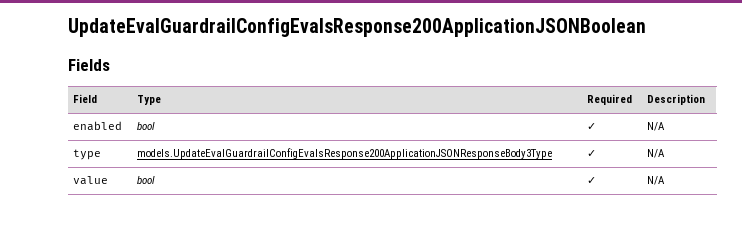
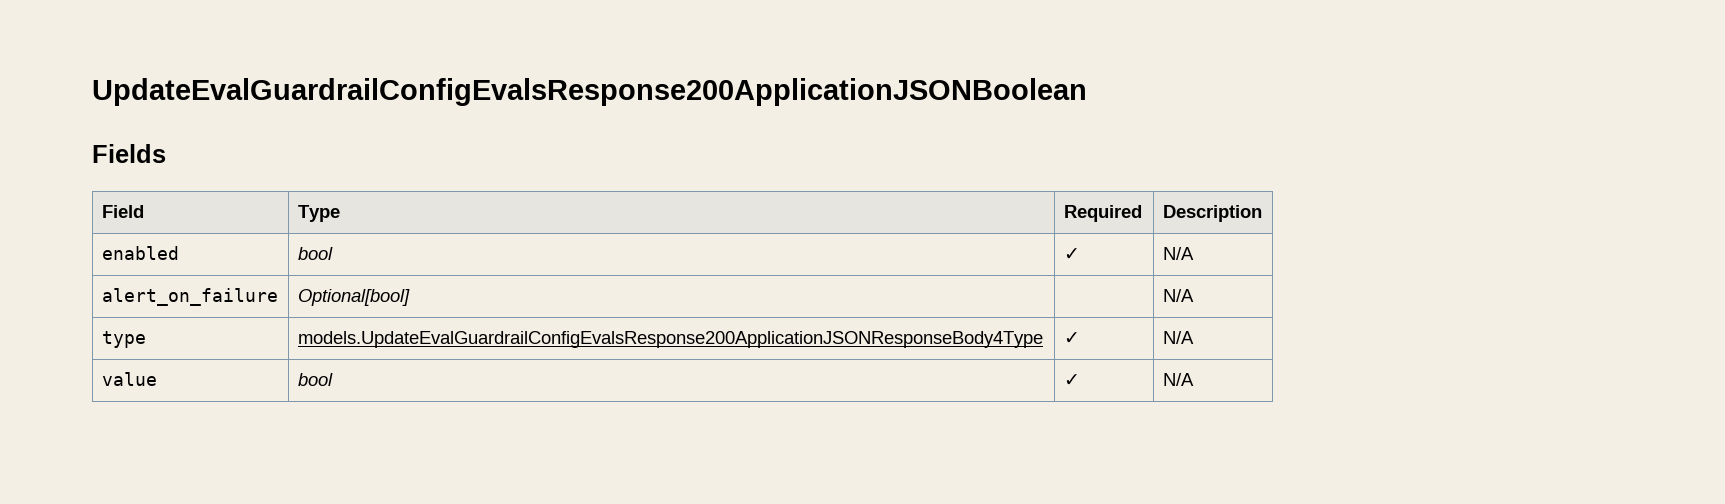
(666, 126) none -> [101,288,278,306] [297,289,410,306] [1162,289,1194,302] // alert_on_failure | Optional[bool] | | N/A
[137,148,553,159] models.UpdateEvalGuardrailConfigEvalsResponse200ApplicationJSONResponseBody3Type -> [297,331,1043,348] models.UpdateEvalGuardrailConfigEvalsResponse200ApplicationJSONResponseBody4Type

